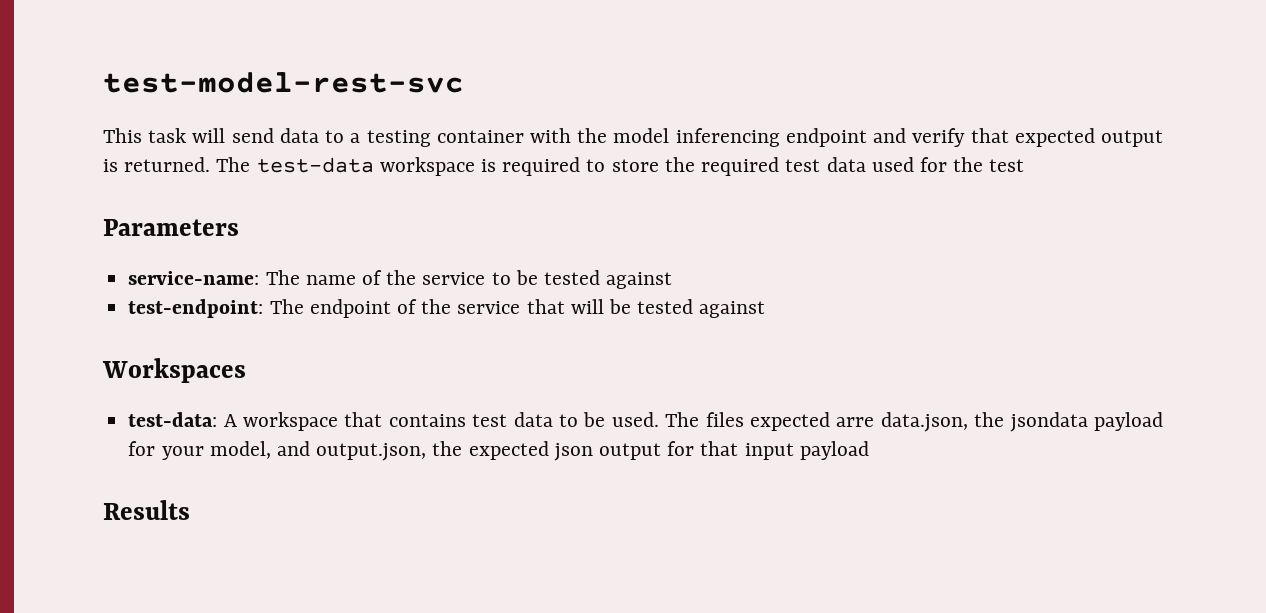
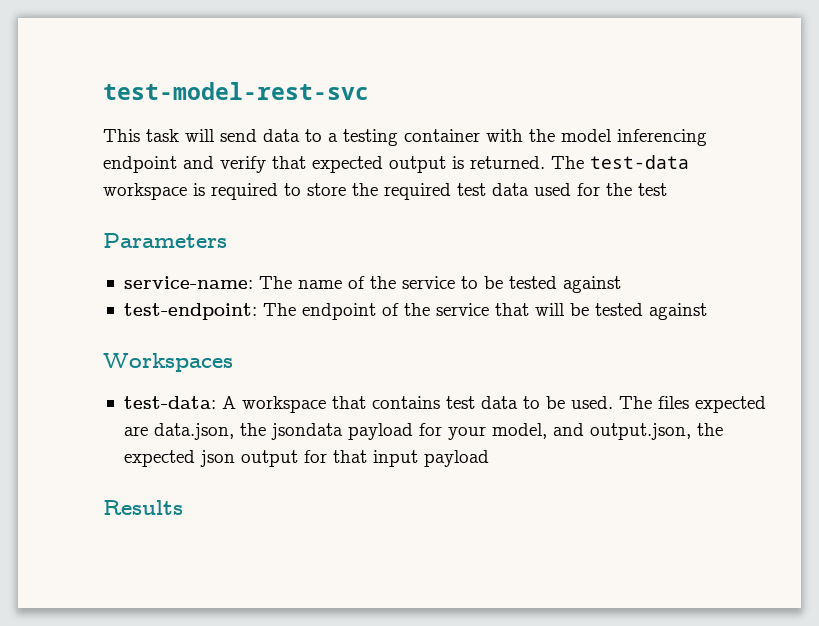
[836,417,875,427] arre -> [123,426,148,436] are

